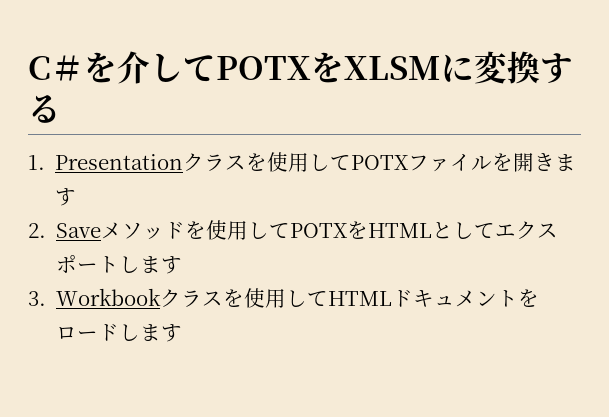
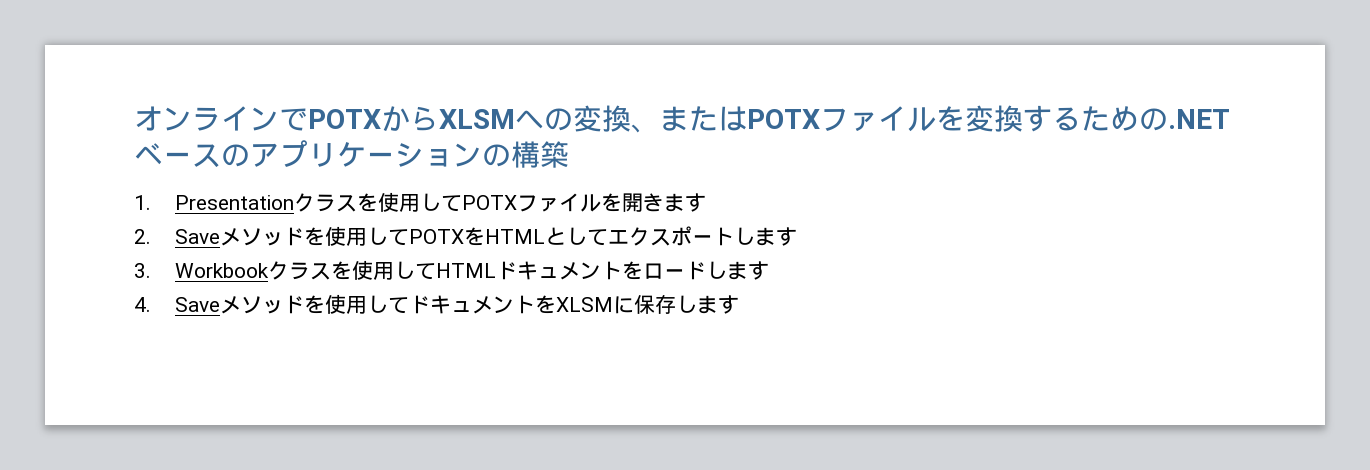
[28,51,573,84] [28,95,61,123] C＃を介してPOTXをXLSMに変換する -> [134,105,1230,133] [134,140,569,168] オンラインでPOTXからXLSMへの変換、またはPOTXファイルを変換するための.NETベースのアプリケーションの構築
(183, 333) none -> [134,294,739,314] // 4. Saveメソッドを使用してドキュメントをXLSMに保存します

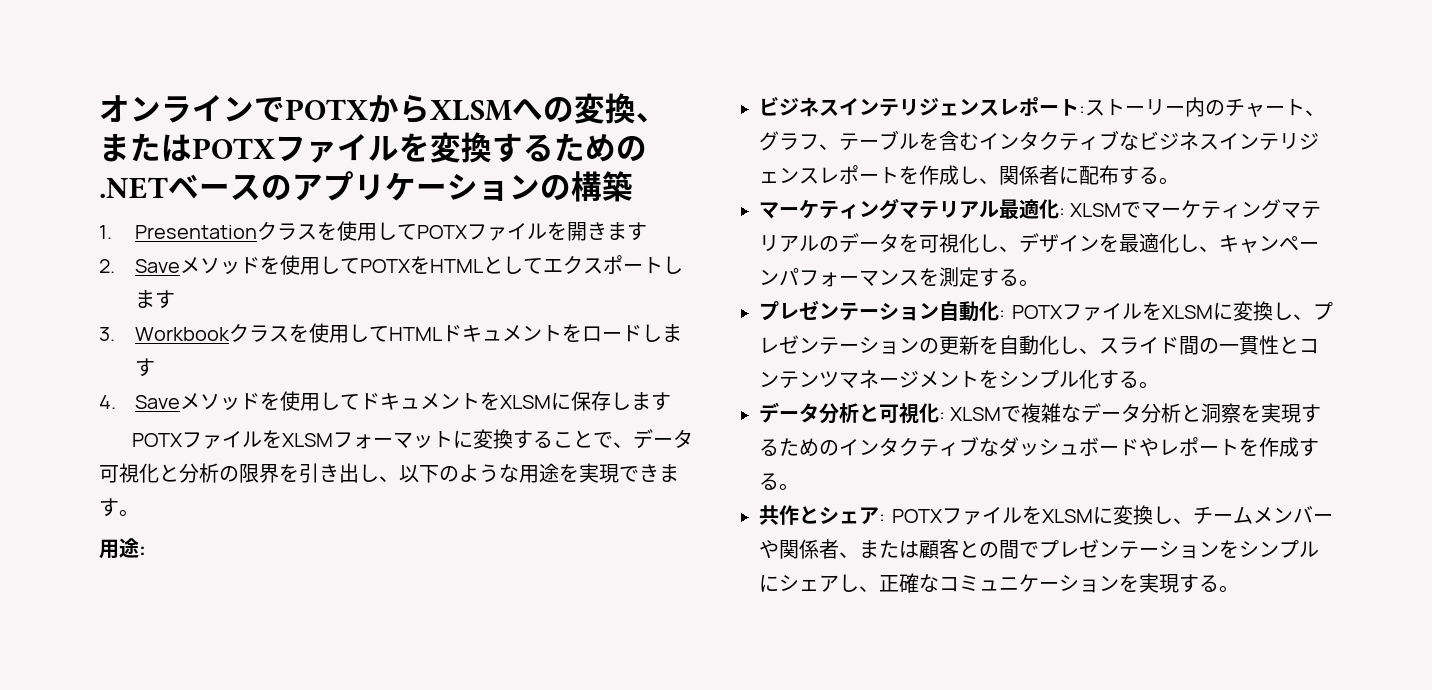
(739, 304) none -> [132,429,694,449] [99,463,679,483] [99,498,139,517] [99,538,146,559] [759,97,1325,117] [759,130,1319,151] [759,165,1179,185] [759,198,1322,219] [759,233,1319,253] [759,267,1039,287] [759,300,1333,322] [759,335,1319,355] [759,369,1159,389] [759,402,1322,424] [759,436,1319,457] [759,473,799,491] [759,505,1333,525] [759,539,1319,559] [759,573,1239,593] // POTXファイルをXLSMフォーマットに変換することで、データ可視化と分析の限界を引き出し、以下のような用途を実現できます。 // 用途: // ビジネスインテリジェンスレポート:ストーリー内のチャート、グラフ、テーブルを含むインタクティブなビジネスインテリジェンスレポートを作成し、関係者に配布する。 // マーケティングマテリアル最適化: XLSMでマーケティングマテリアルのデータを可視化し、デザインを最適化し、キャンペーンパフォーマンスを測定する。 // プレゼンテーション自動化: POTXファイルをXLSMに変換し、プレゼンテーションの更新を自動化し、スライド間の一貫性とコンテンツマネージメントをシンプル化する。 // データ分析と可視化: XLSMで複雑なデータ分析と洞察を実現するためのインタクティブなダッシュボードやレポートを作成する。 // 共作とシェア: POTXファイルをXLSMに変換し、チームメンバーや関係者、または顧客との間でプレゼンテーションをシンプルにシェアし、正確なコミュニケーションを実現する。

